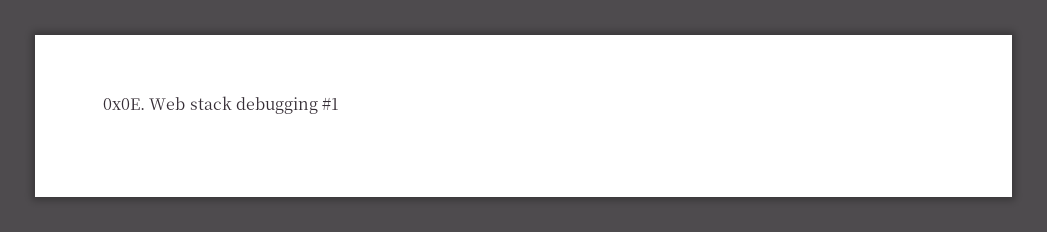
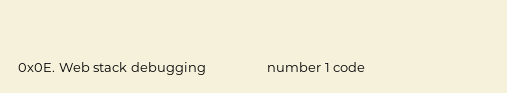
[322,97,340,110] #1 -> [267,62,366,72] number 1 code

